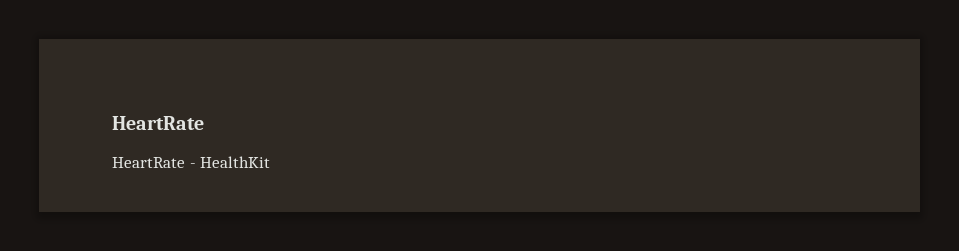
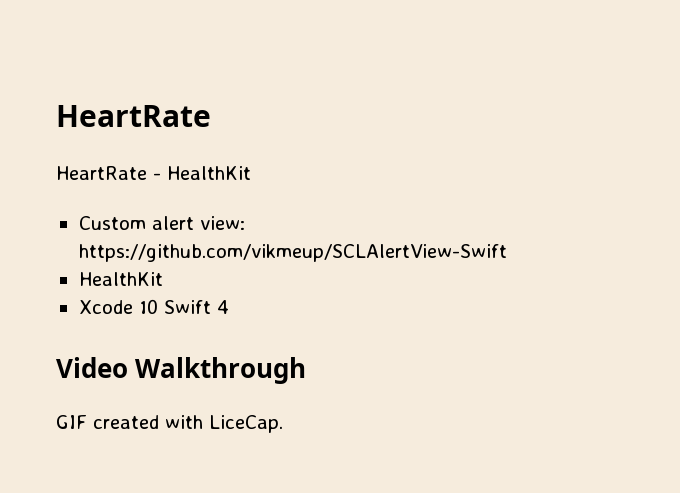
(271, 162) none -> [78,216,245,230] [78,244,507,262] [78,272,163,286] [78,299,229,314] [56,357,307,384] [56,415,283,433] // Custom alert view: https://github.com/vikmeup/SCLAlertView-Swift // HealthKit // Xcode 10 Swift 4 // Video Walkthrough // GIF created with LiceCap.

